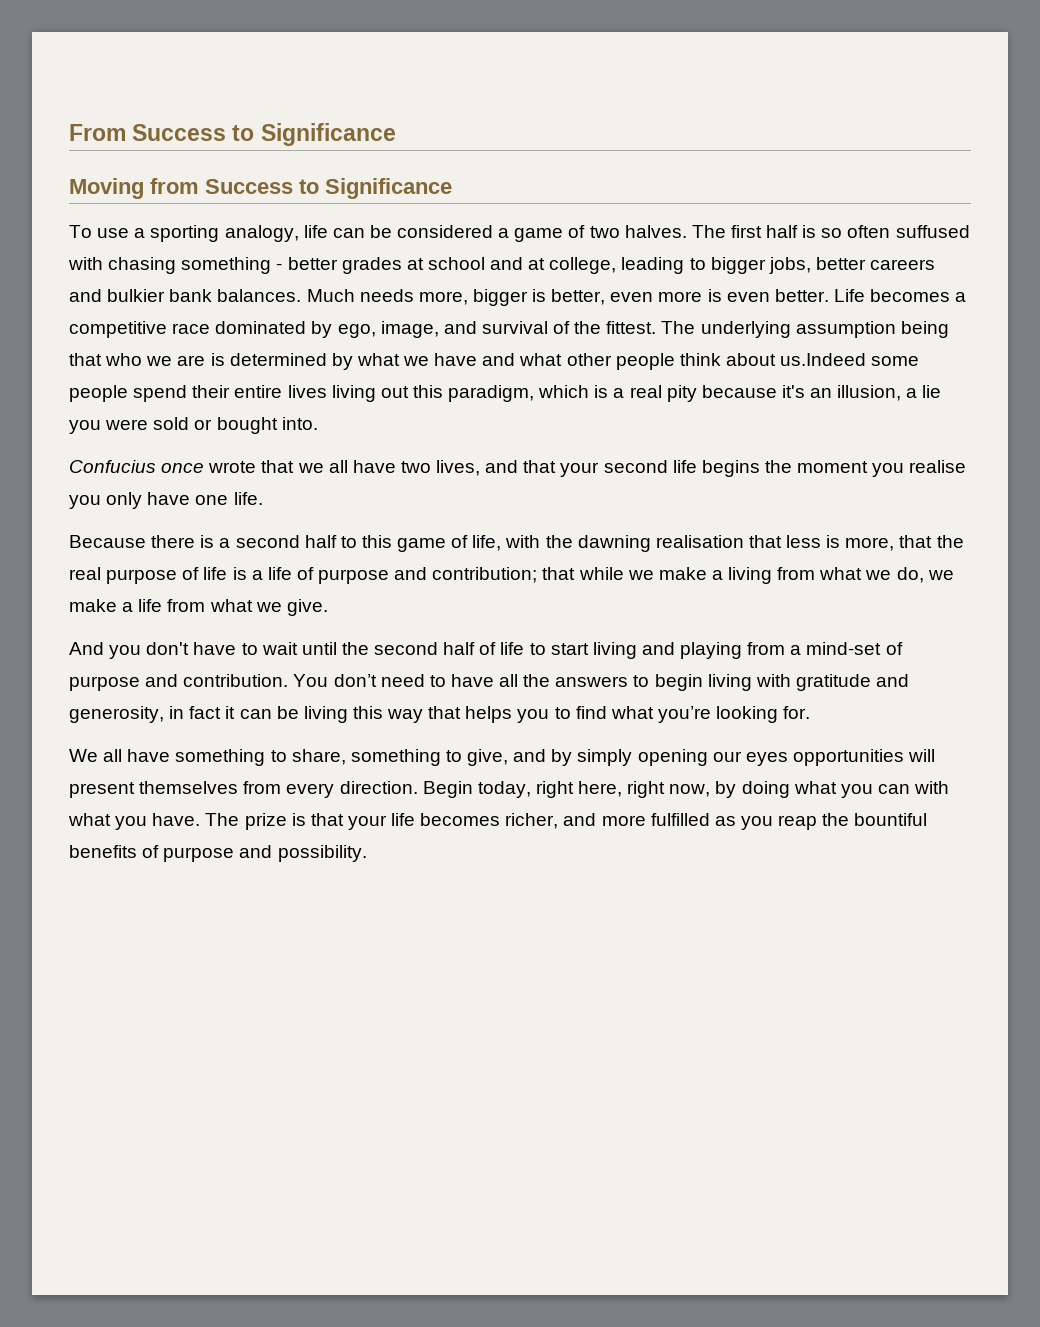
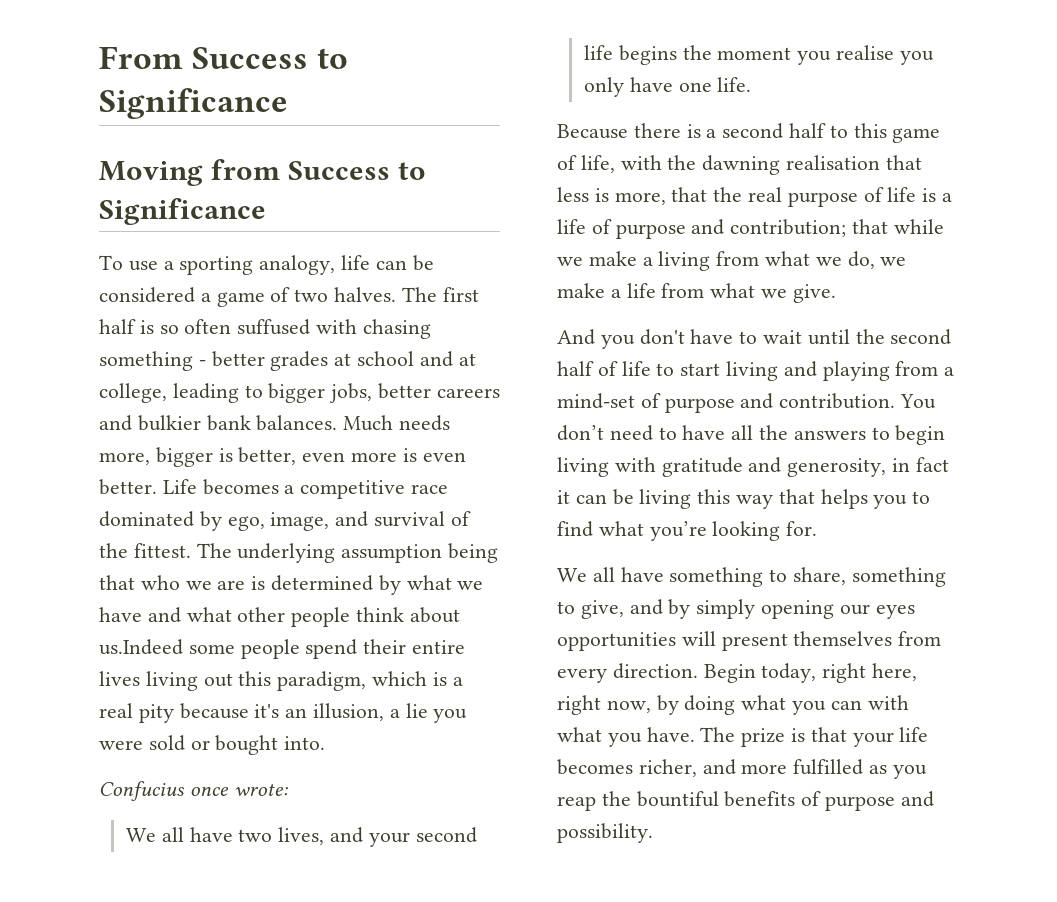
[208,460,324,473] wrote that we -> [233,784,289,796] [125,828,156,842] wrote: // We
[523,460,557,473] that -> (363, 835) none

